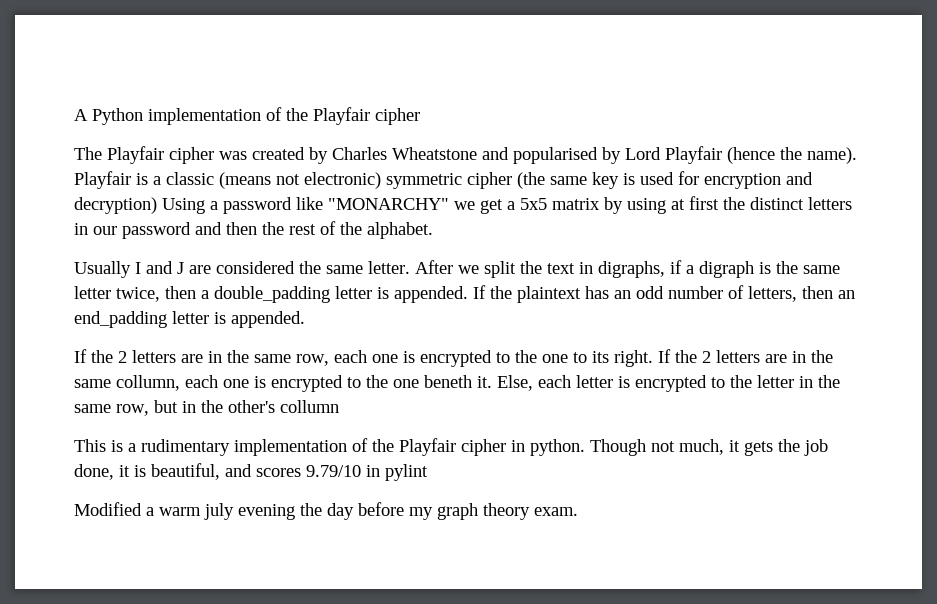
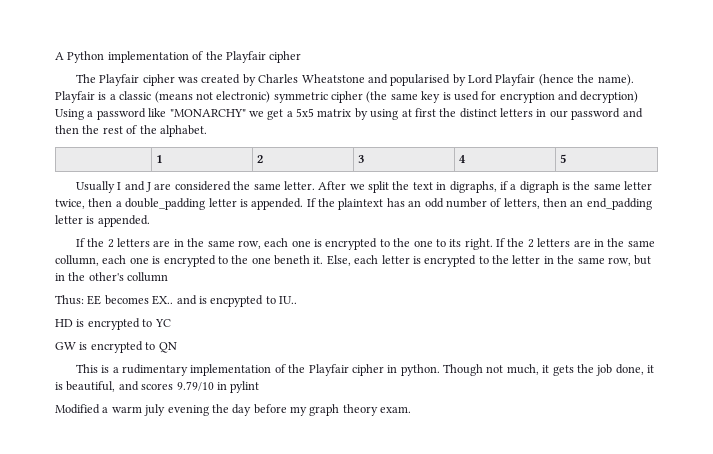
(433, 230) none -> [156,155,163,163] [257,155,264,163] [358,155,365,163] [459,155,467,163] [560,154,567,163] // | 1 | 2 | 3 | 4 | 5
(339, 406) none -> [55,295,297,307] [55,318,171,330] [55,341,177,353] // Thus: EE becomes EX.. and is encpypted to IU.. // HD is encrypted to YC // GW is encrypted to QN

